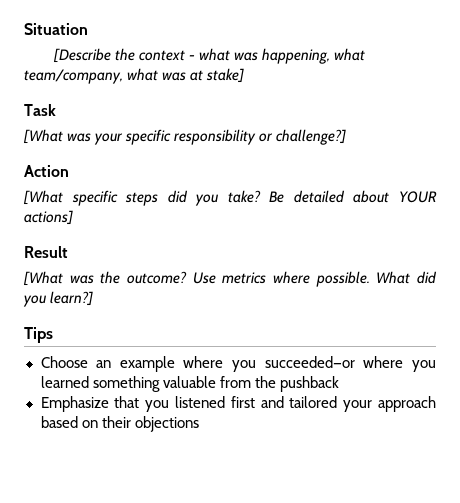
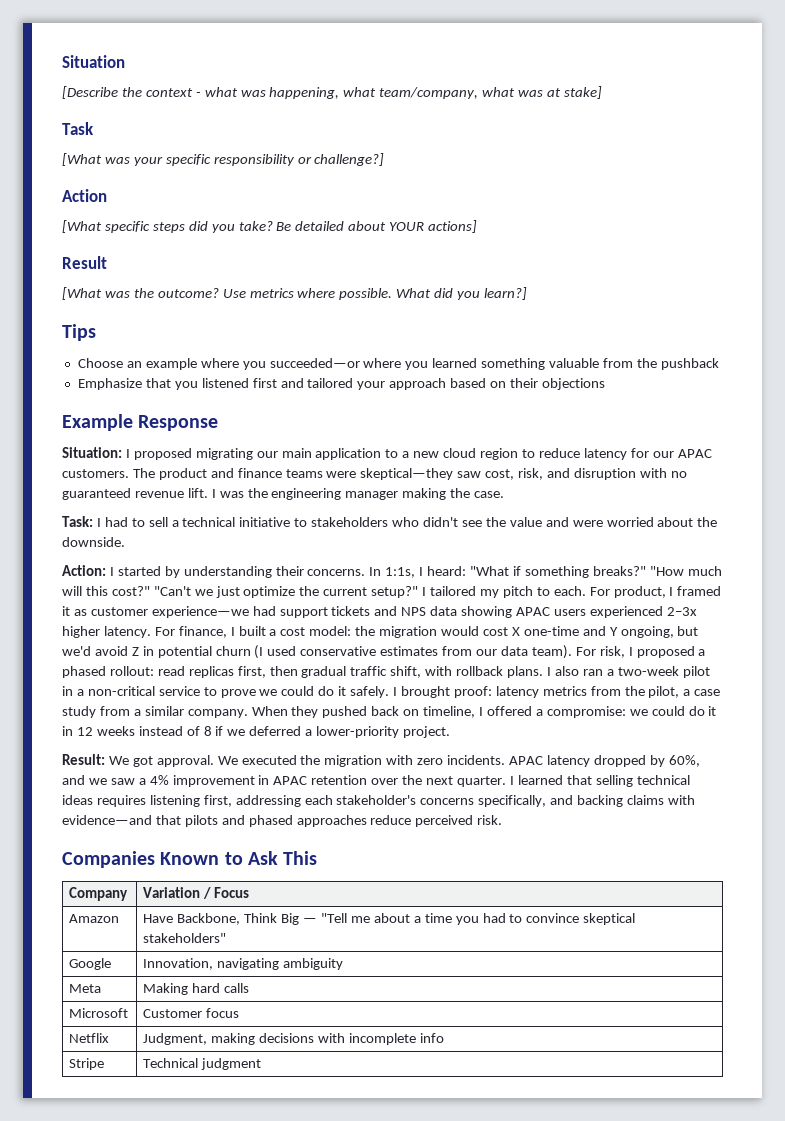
(199, 424) none -> [62,414,219,431] [62,447,712,460] [62,468,687,480] [62,488,505,500] [62,516,718,527] [62,537,125,547] [62,565,722,578] [62,586,722,598] [62,606,697,618] [62,626,699,638] [62,645,706,659] [62,666,710,678] [62,686,721,698] [62,706,717,718] [62,726,451,738] [62,754,700,767] [62,775,690,787] [62,795,695,807] [62,815,503,827] [62,851,318,868] [69,887,129,901] [143,887,250,899] [69,914,120,923] [143,913,636,925] [143,933,227,943] [69,958,112,970] [143,958,344,970] [69,984,102,993] [143,983,250,995] [69,1008,129,1018] [143,1008,240,1018] [69,1033,110,1043] [143,1033,445,1045] [69,1058,105,1070] [143,1058,262,1070] // Example Response // Situation: I proposed migrating our main application to a new cloud region to reduce latency for our APAC customers. The product and finance teams were skeptical—they saw cost, risk, and disruption with no guaranteed revenue lift. I was the engineering manager making the case. // Task: I had to sell a technical initiative to stakeholders who didn't see the value and were worried about the downside. // Action: I started by understanding their concerns. In 1:1s, I heard: "What if something breaks?" "How much will this cost?" "Can't we just optimize the current setup?" I tailored my pitch to each. For product, I framed it as customer experience—we had support tickets and NPS data showing APAC users experienced 2–3x higher latency. For finance, I built a cost model: the migration would cost X one-time and Y ongoing, but we'd avoid Z in potential churn (I used conservative estimates from our data team). For risk, I proposed a phased rollout: read replicas first, then gradual traffic shift, with rollback plans. I also ran a two-week pilot in a non-critical service to prove we could do it safely. I brought proof: latency metrics from the pilot, a case study from a similar company. When they pushed back on timeline, I offered a compromise: we could do it in 12 weeks instead of 8 if we deferred a lower-priority project. // Result: We got approval. We executed the migration with zero incidents. APAC latency dropped by 60%, and we saw a 4% improvement in APAC retention over the next quarter. I learned that selling technical ideas requires listening first, addressing each stakeholder's concerns specifically, and backing claims with evidence—and that pilots and phased approaches reduce perceived risk. // Companies Known to Ask This // Company | Variation / Focus // Amazon | Have Backbone, Think Big — "Tell me about a time you had to convince skeptical stakeholders" // Google | Innovation, navigating ambiguity // Meta | Making hard calls // Microsoft | Customer focus // Netflix | Judgment, making decisions with incomplete info // Stripe | Technical judgment

